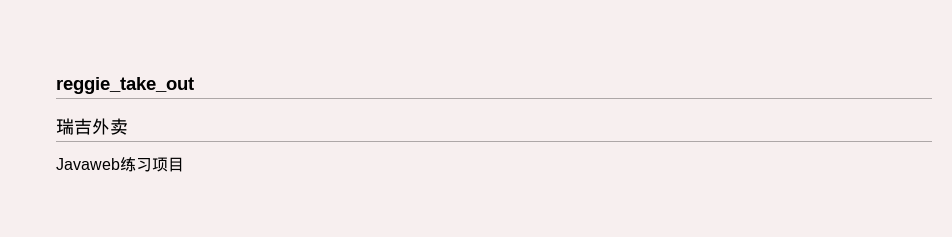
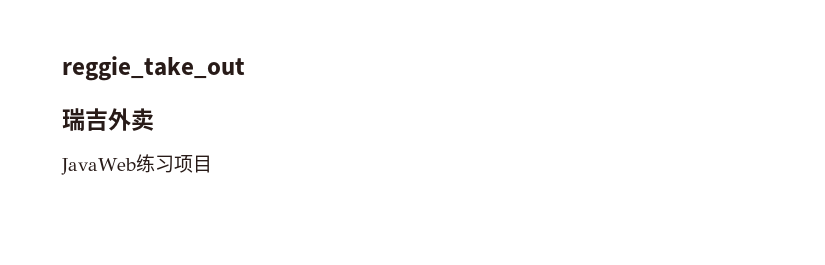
[56,158,120,170] Javaweb -> [61,158,136,175] JavaWeb

